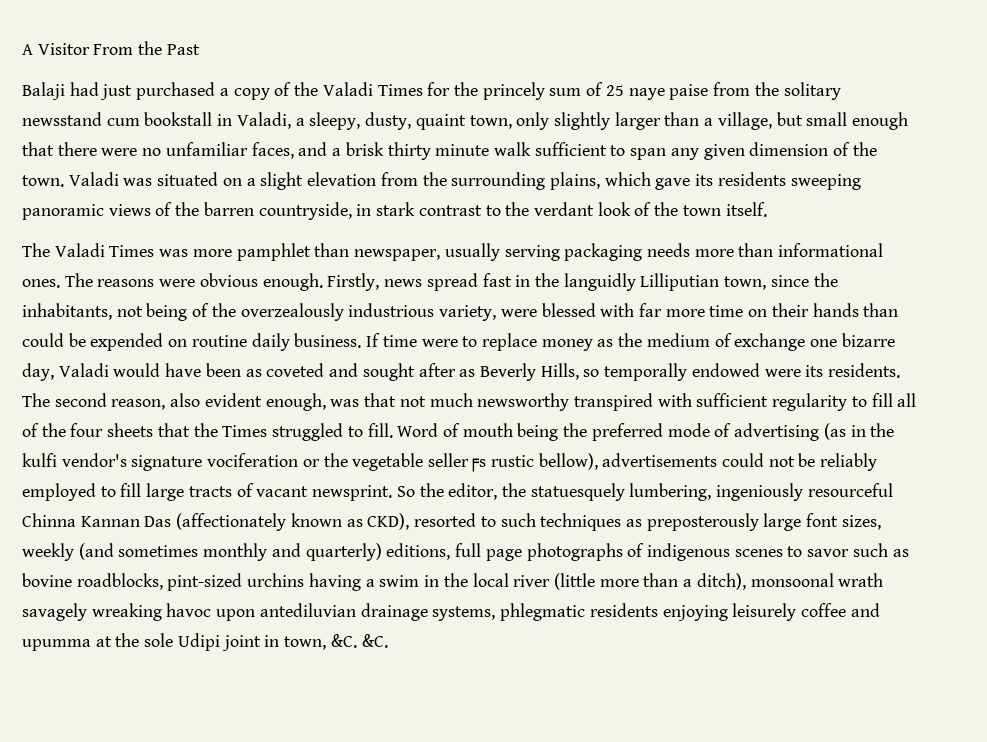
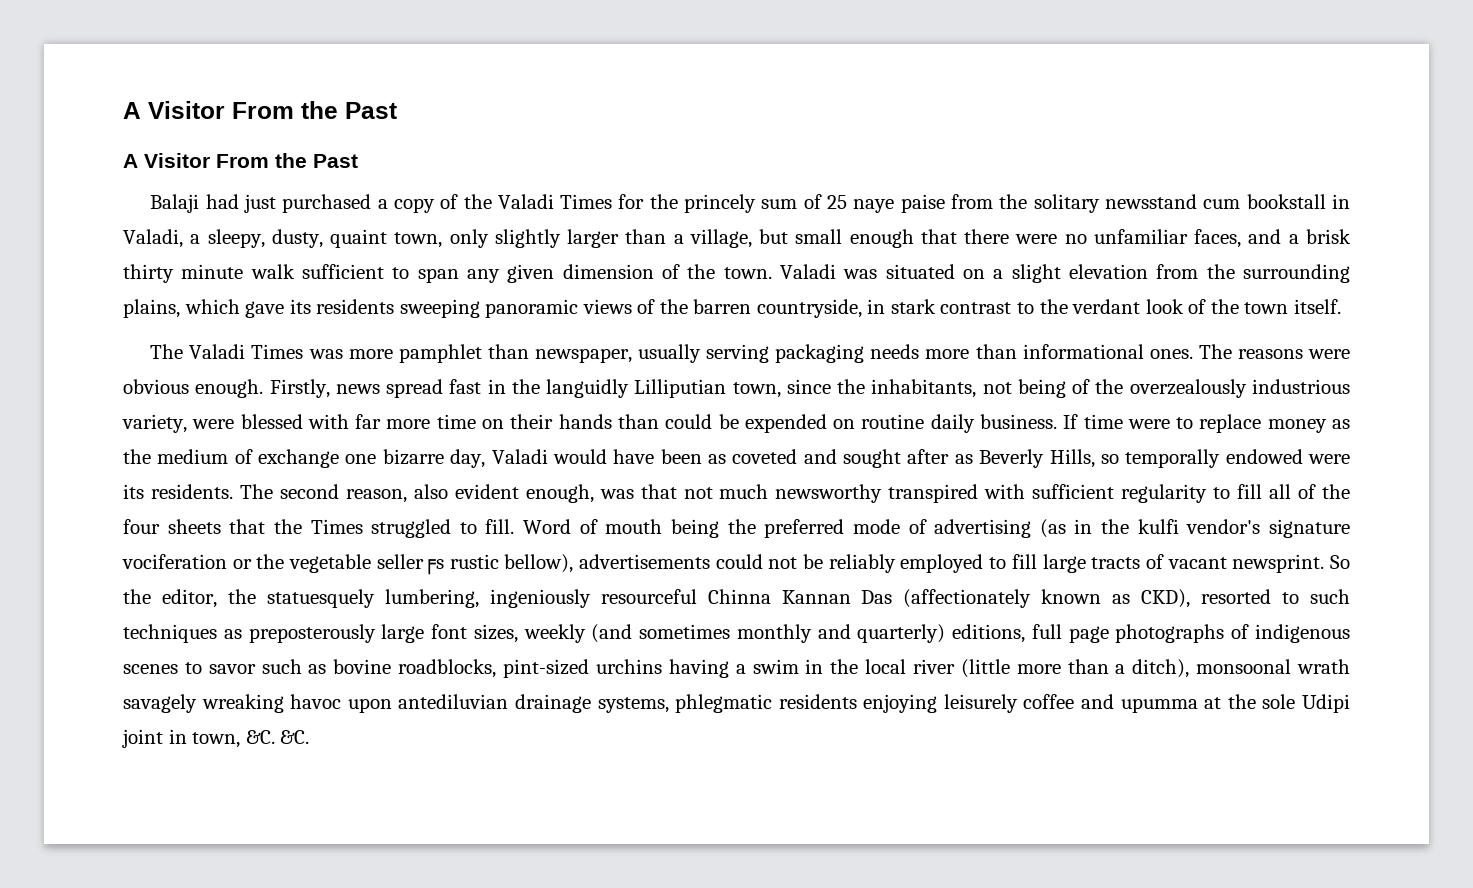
[22,41,200,55] A Visitor From the Past -> [123,101,397,119] [123,153,358,168] A Visitor From the Past // A Visitor From the Past

